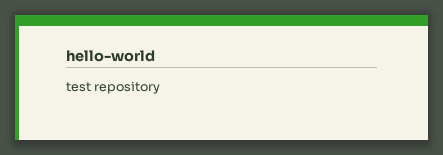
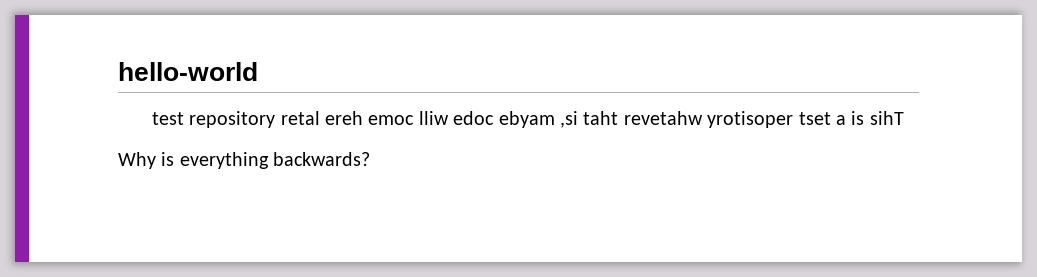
(161, 87) none -> [280,111,904,128] [118,152,371,169] retal ereh emoc lliw edoc ebyam ,si taht revetahw yrotisoper tset a is sihT // Why is everything backwards?

